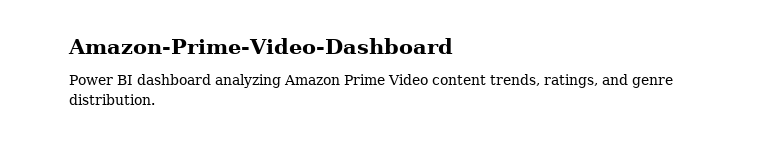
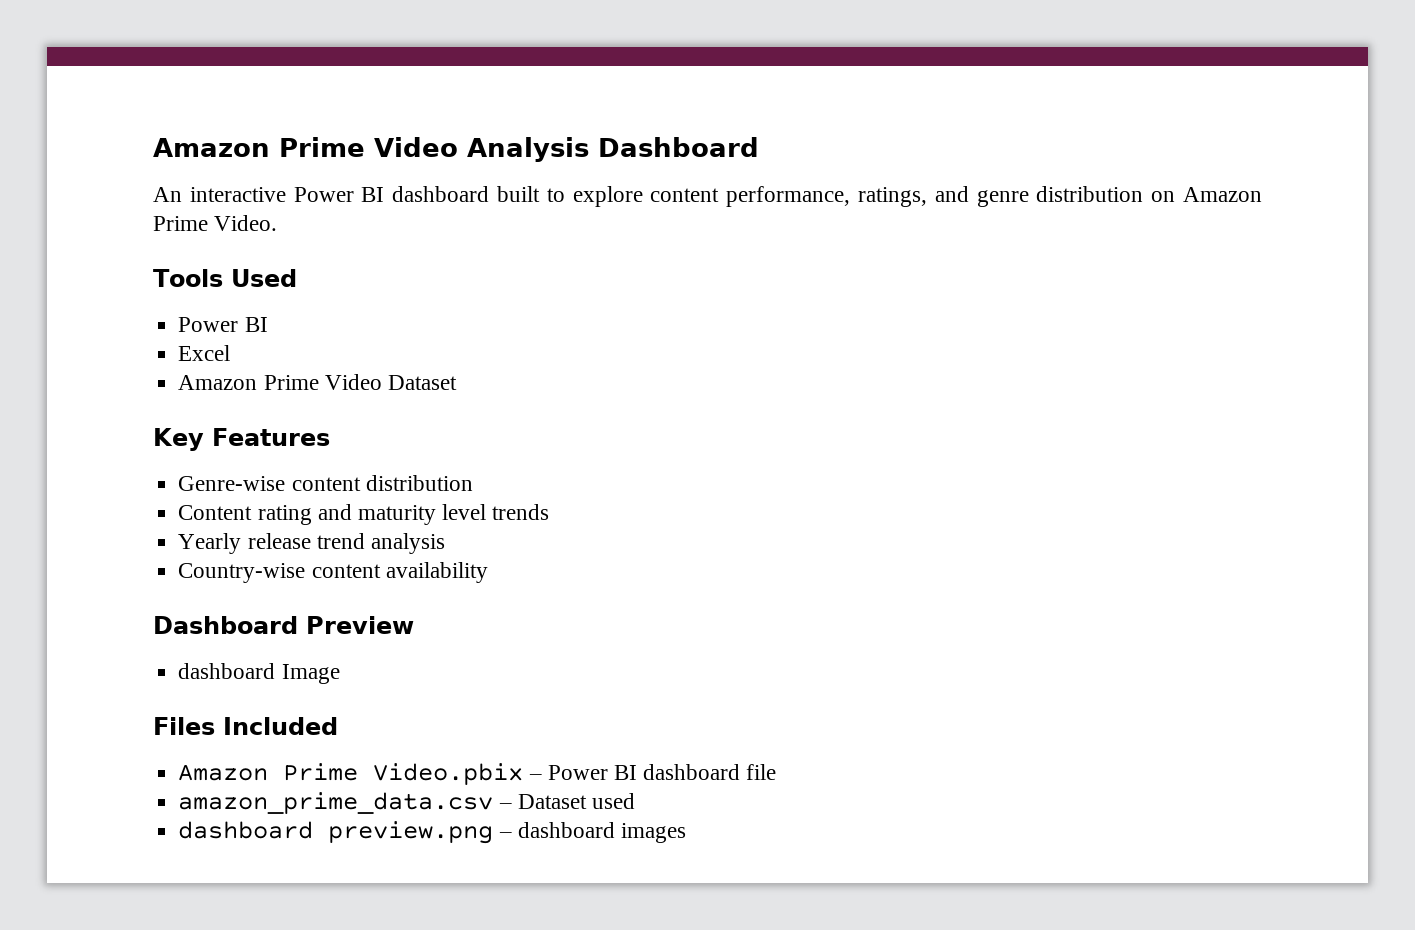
[68,38,453,54] [69,74,673,88] [69,94,155,105] Amazon-Prime-Video-Dashboard // Power BI dashboard analyzing Amazon Prime Video content trends, ratings, and genre distribution. -> [153,137,759,162] [153,186,1262,207] [153,215,278,231] [153,269,297,287] [178,317,268,332] [178,345,231,361] [178,374,457,390] [153,428,330,451] [178,475,473,491] [178,504,550,525] [178,533,445,554] [178,562,488,583] [153,616,414,634] [178,663,340,684] [153,717,338,735] [178,763,777,785] [178,792,635,814] [178,821,686,844] Amazon Prime Video Analysis Dashboard // An interactive Power BI dashboard built to explore content performance, ratings, and genre distribution on Amazon Prime Video. // Tools Used // Power BI // Excel // Amazon Prime Video Dataset // Key Features // Genre-wise content distribution // Content rating and maturity level trends // Yearly release trend analysis // Country-wise content availability // Dashboard Preview // dashboard Image // Files Included // Amazon Prime Video.pbix – Power BI dashboard file // amazon_prime_data.csv – Dataset used // dashboard preview.png – dashboard images

